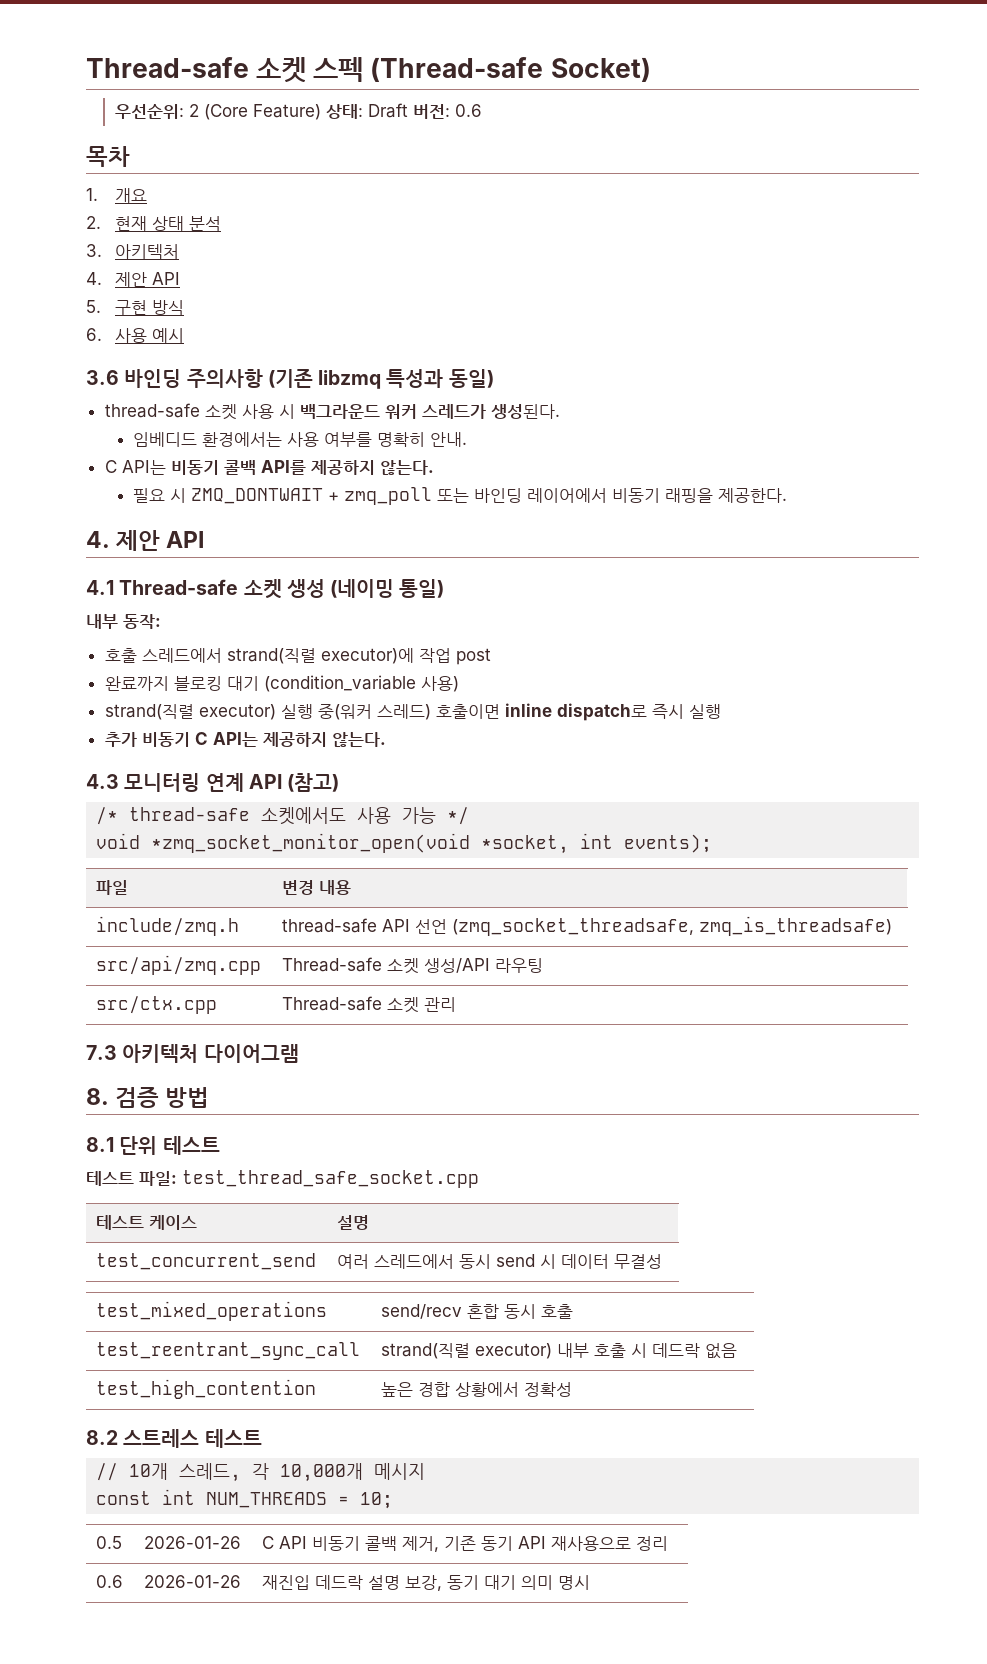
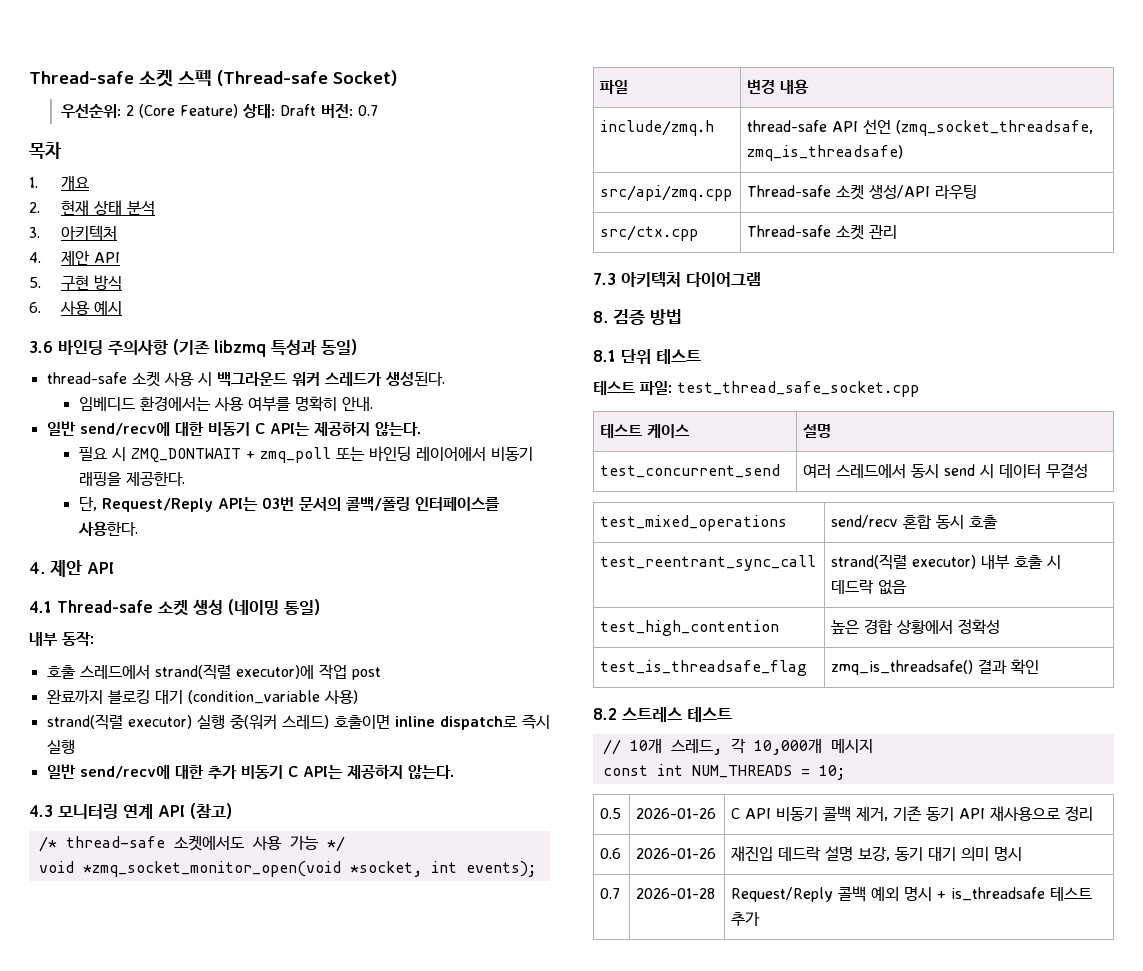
[454,104,482,117] 0.6 -> [357,105,378,116] 0.7
[104,460,306,475] C API는 비동기 콜백 API를 -> [46,421,310,436] 일반 send/recv에 대한 비동기 C API는
(788, 495) none -> [78,497,500,512] [77,521,138,536] // 단, Request/Reply API는 03번 문서의 콜백/폴링 인터페이스를 사용한다.
(721, 711) none -> [46,764,204,779] 일반 send/recv에 대한
(573, 1389) none -> [600,660,808,676] [831,659,1040,675] // test_is_threadsafe_flag | zmq_is_threadsafe() 결과 확인
(591, 1582) none -> [600,888,621,899] [636,888,716,899] [731,886,1093,902] [731,912,761,926] // 0.7 | 2026-01-28 | Request/Reply 콜백 예외 명시 + is_threadsafe 테스트 추가

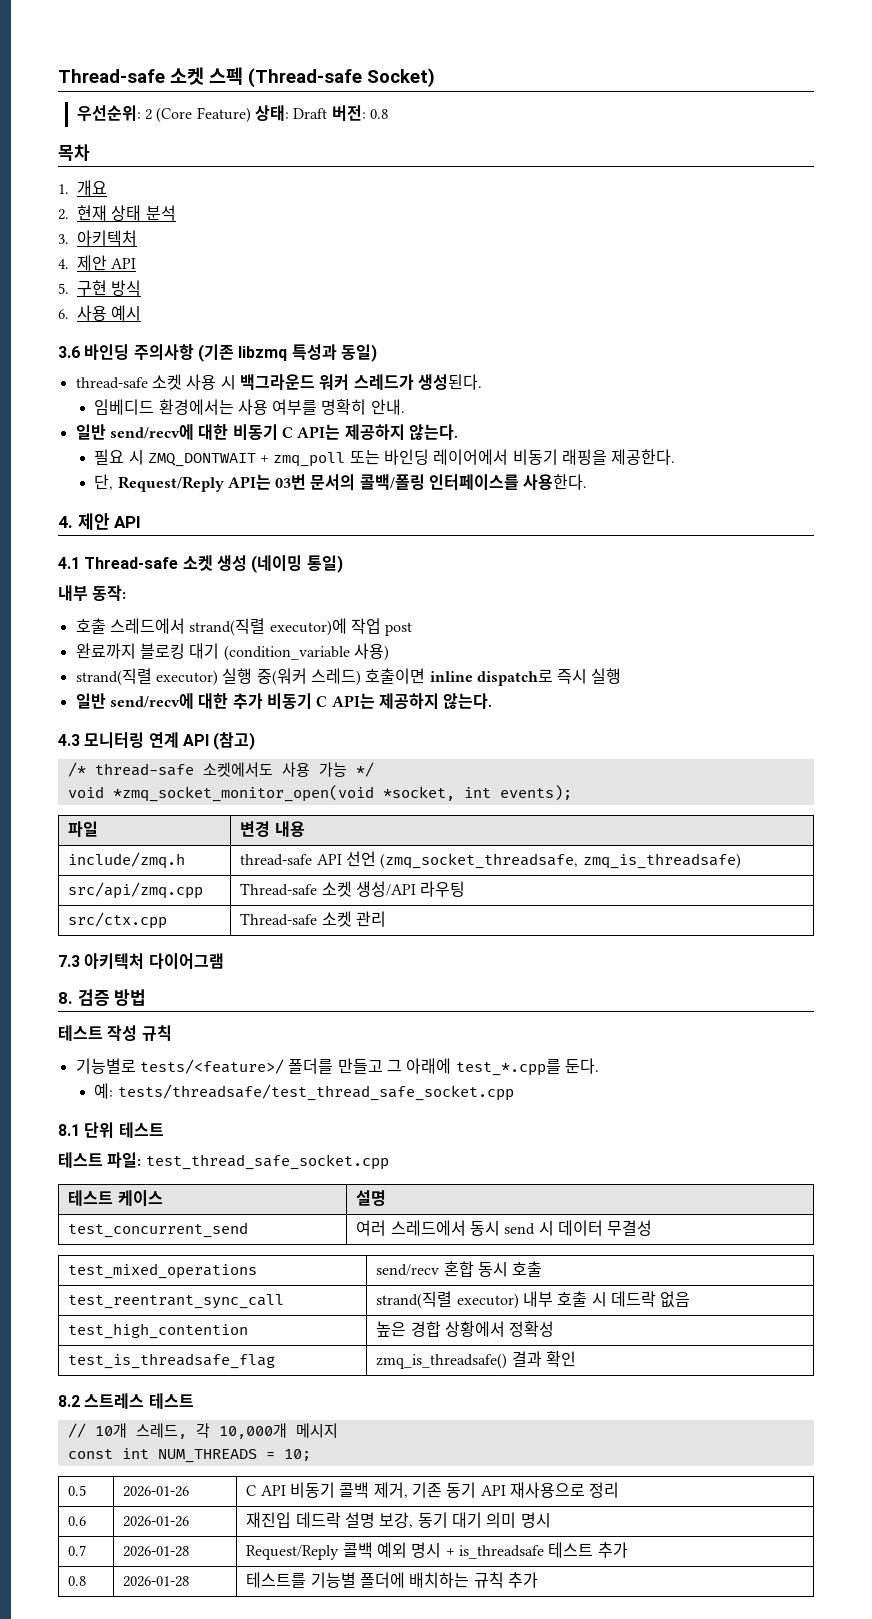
[357,105,378,116] 0.7 -> [369,109,388,119] 0.8
(682, 317) none -> [58,1025,172,1041] [75,1058,599,1076] [94,1083,514,1101] // 테스트 작성 규칙 // 기능별로 tests/<feature>/ 폴더를 만들고 그 아래에 test_*.cpp를 둔다. // 예: tests/threadsafe/test_thread_safe_socket.cpp
(761, 919) none -> [68,1576,87,1586] [123,1576,190,1587] [246,1572,538,1588] // 0.8 | 2026-01-28 | 테스트를 기능별 폴더에 배치하는 규칙 추가

